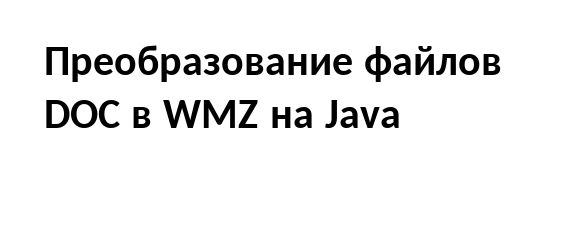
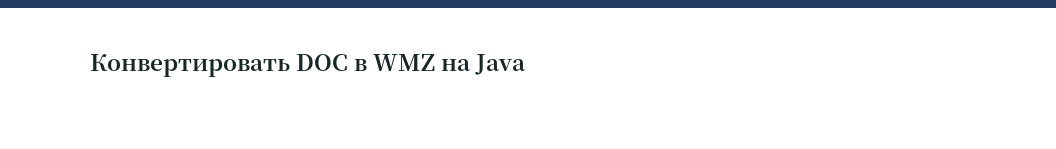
[44,45,503,82] Преобразование файлов -> [90,54,290,77] Конвертировать

